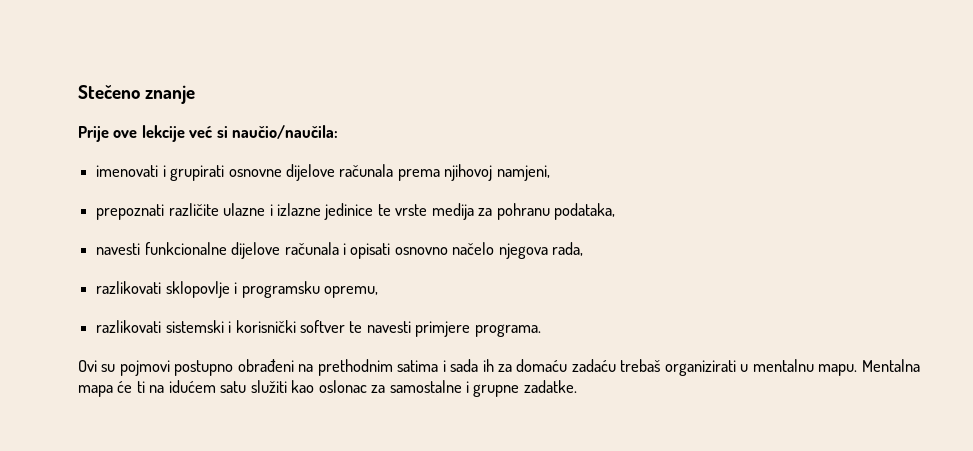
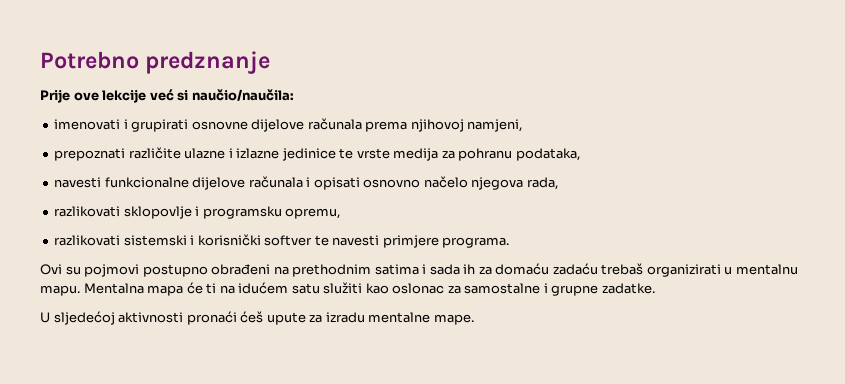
[78,85,196,104] Stečeno znanje -> [40,51,271,74] Potrebno predznanje
(577, 386) none -> [40,311,474,325] // U sljedećoj aktivnosti pronaći ćeš upute za izradu mentalne mape.

